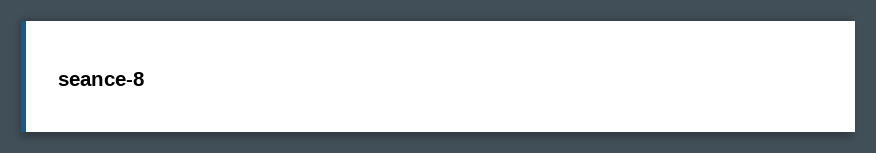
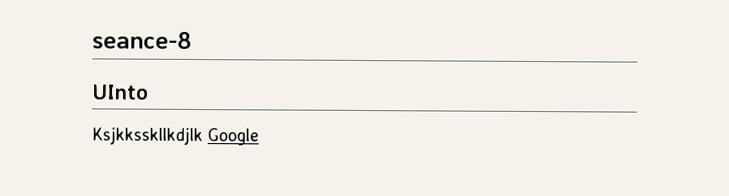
(144, 79) none -> [91,84,149,100] [91,126,259,146] // UInto // Ksjkksskllkdjlk Google

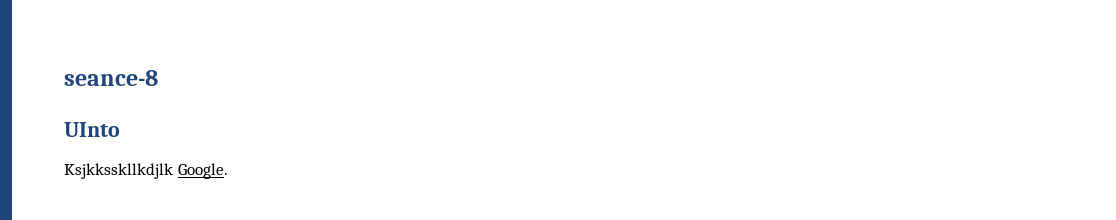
[207,128,259,146] Google -> [177,163,228,179] Google.

